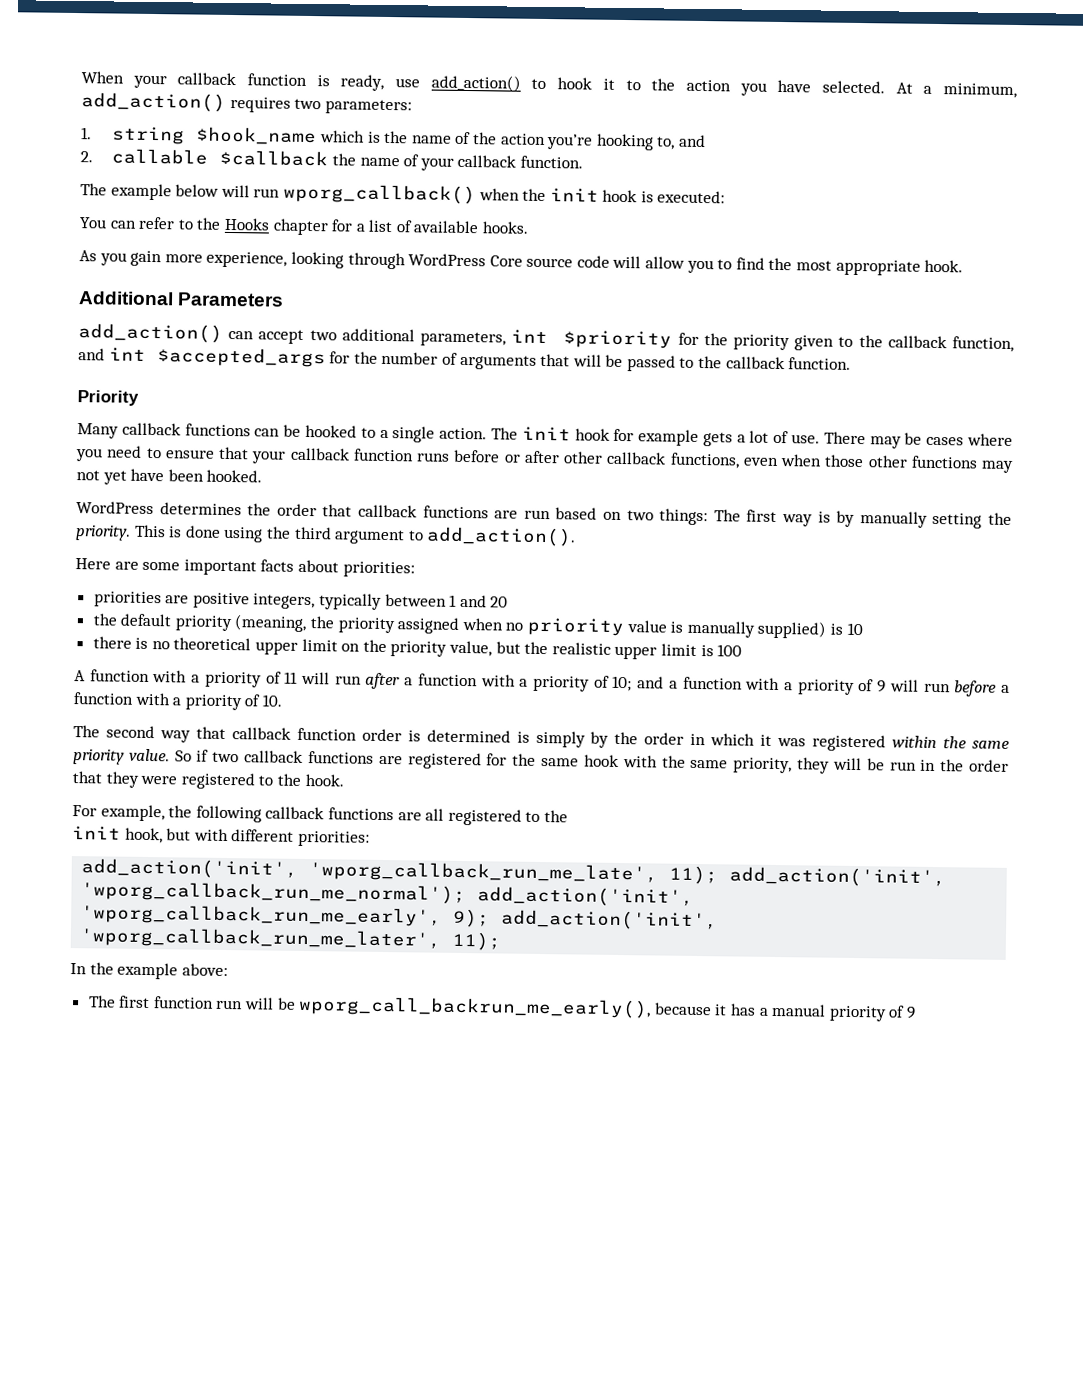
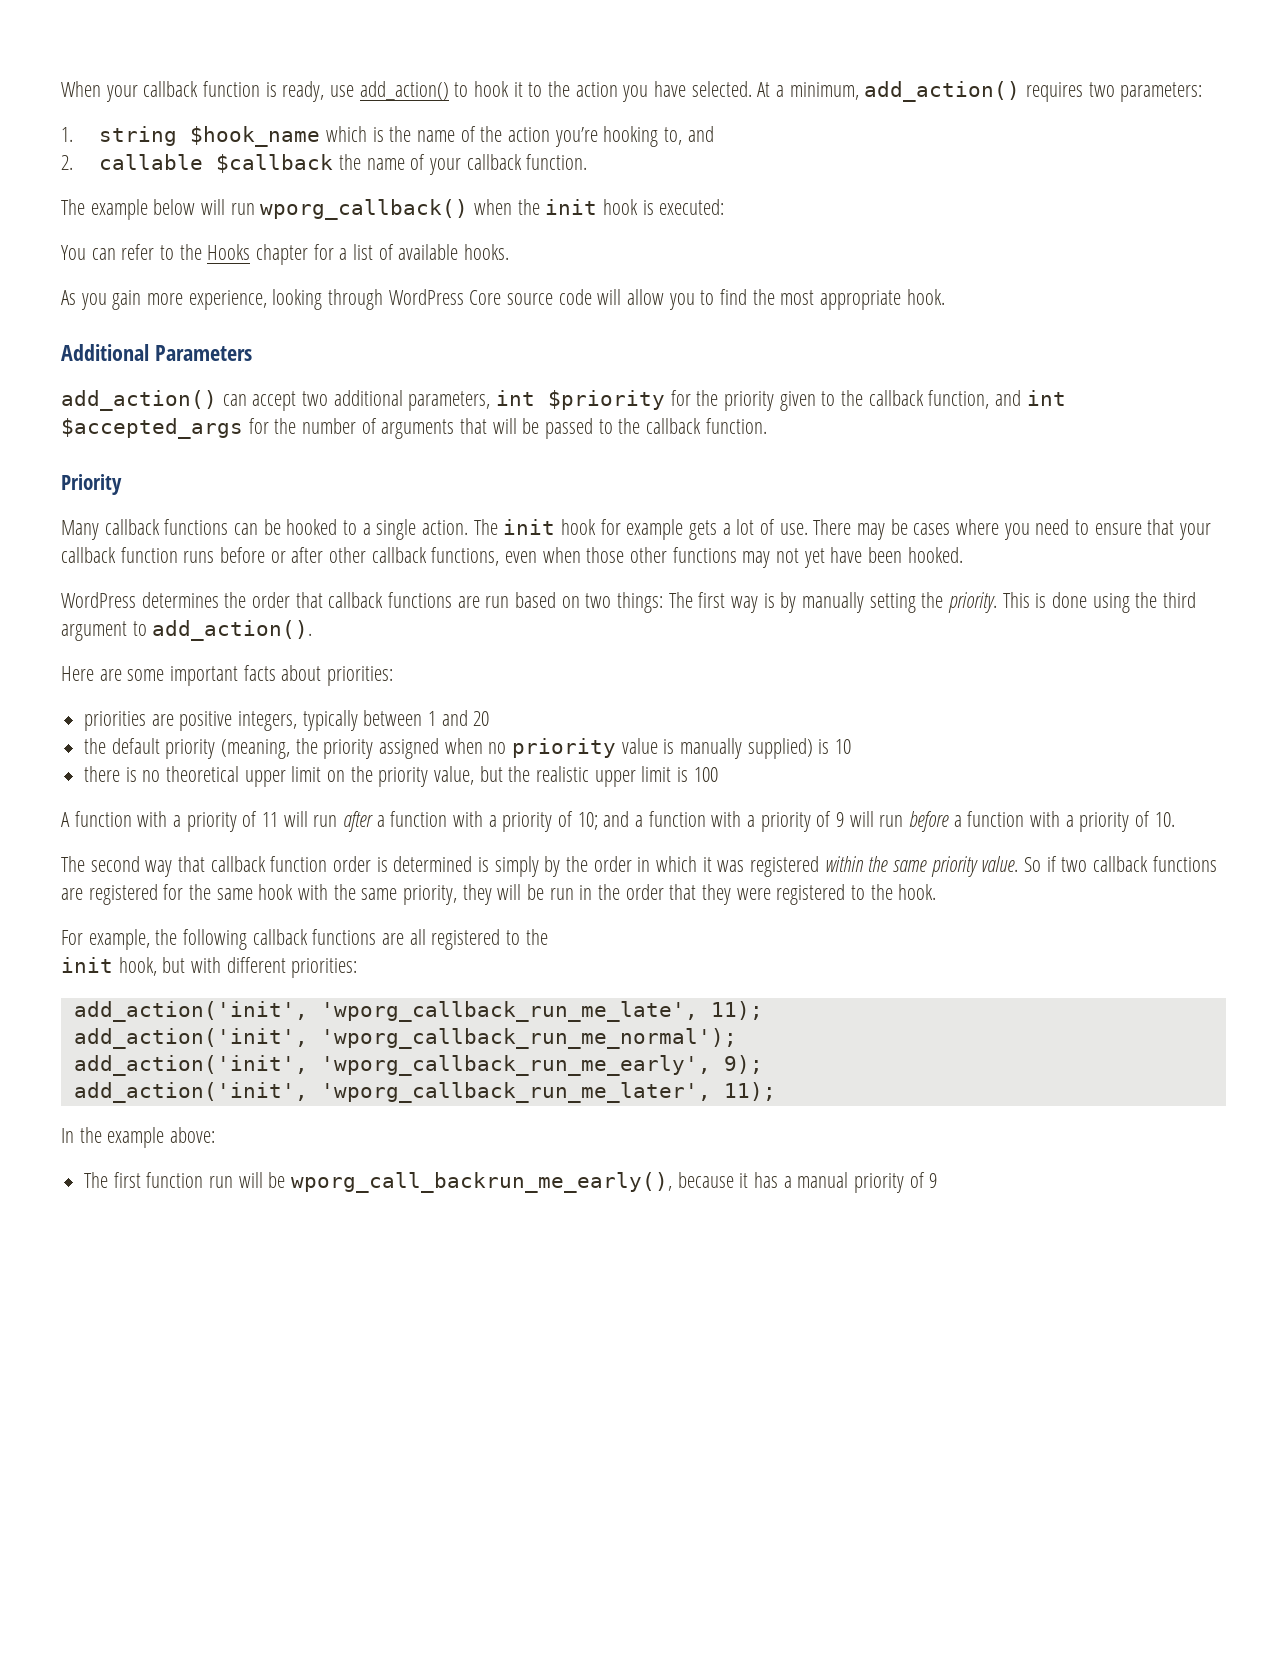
(719, 875) none -> (763, 1010) //
(467, 893) none -> (737, 1038) //
(491, 918) none -> (763, 1064) //

